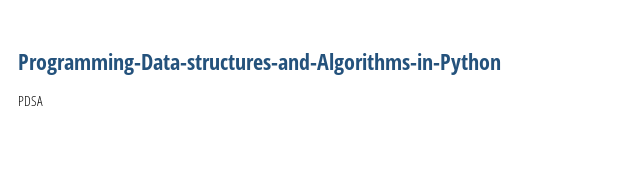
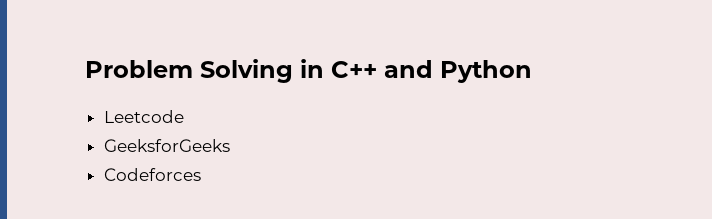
[18,53,501,75] [18,96,43,106] Programming-Data-structures-and-Algorithms-in-Python // PDSA -> [85,59,532,83] [103,110,184,123] [103,139,230,152] [103,168,201,181] Problem Solving in C++ and Python // Leetcode // GeeksforGeeks // Codeforces

